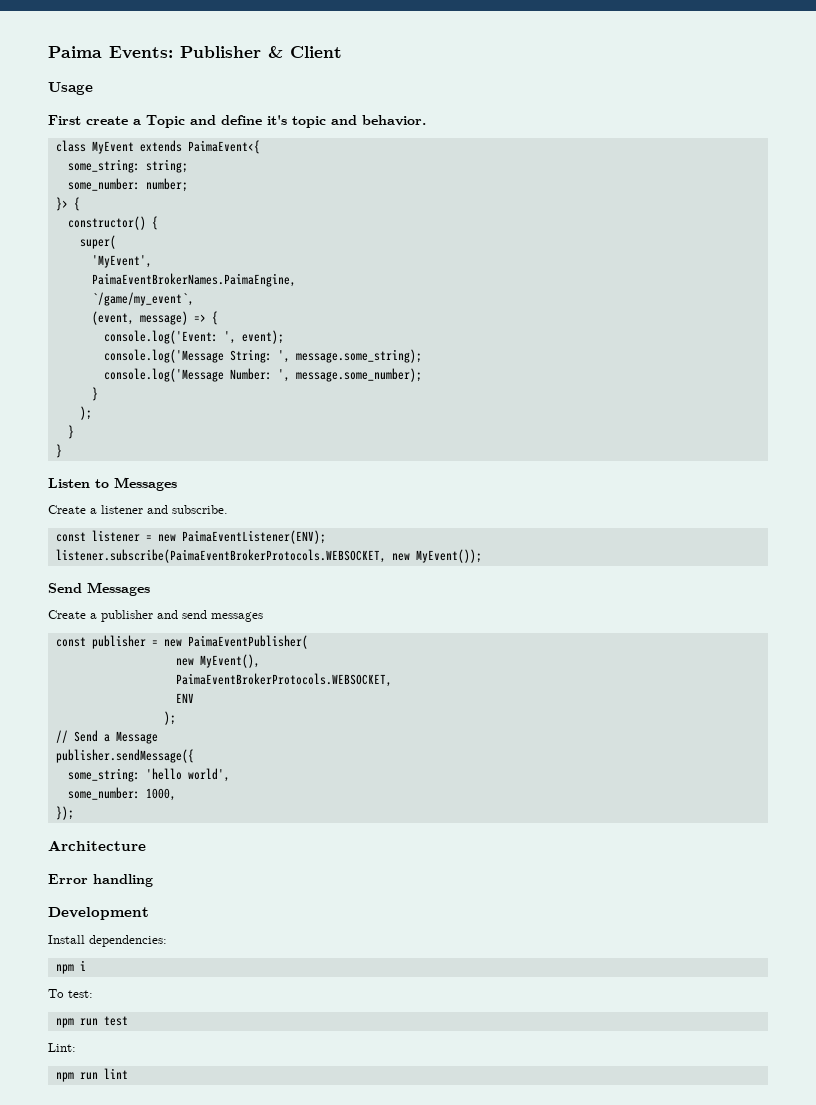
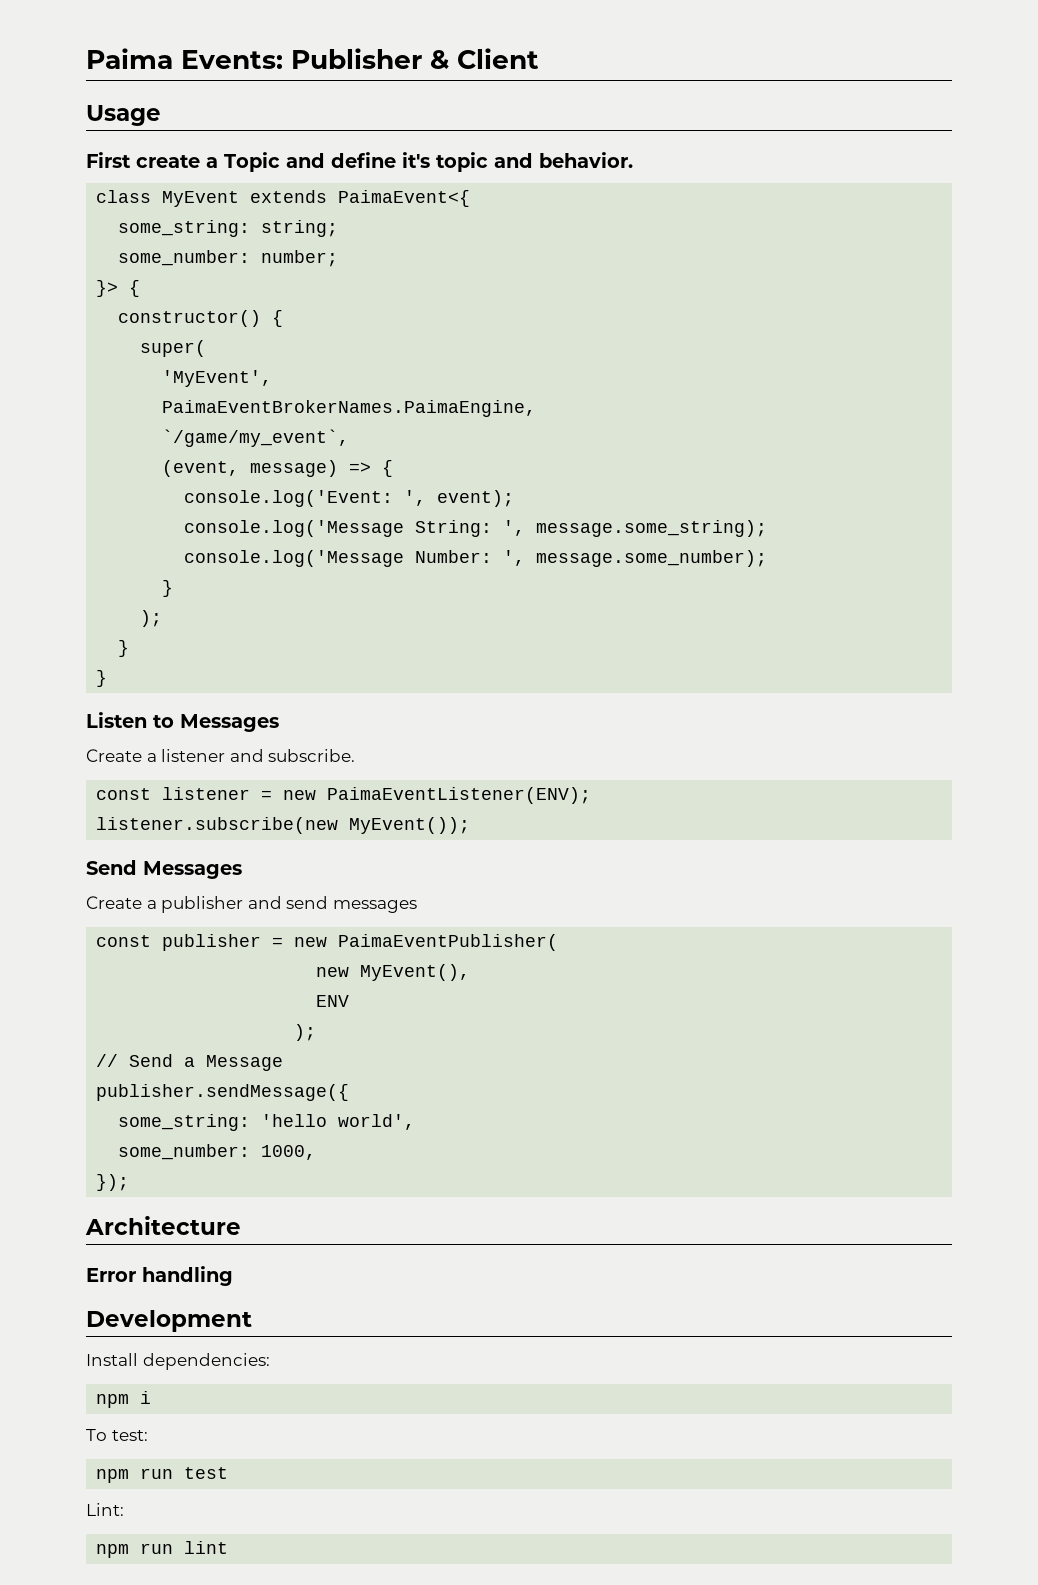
[55,549,410,563] listener.subscribe(PaimaEventBrokerProtocols.WEBSOCKET, new -> [96,817,339,834] listener.subscribe(new
[175,673,392,687] // PaimaEventBrokerProtocols.WEBSOCKET, -> (471, 972) none

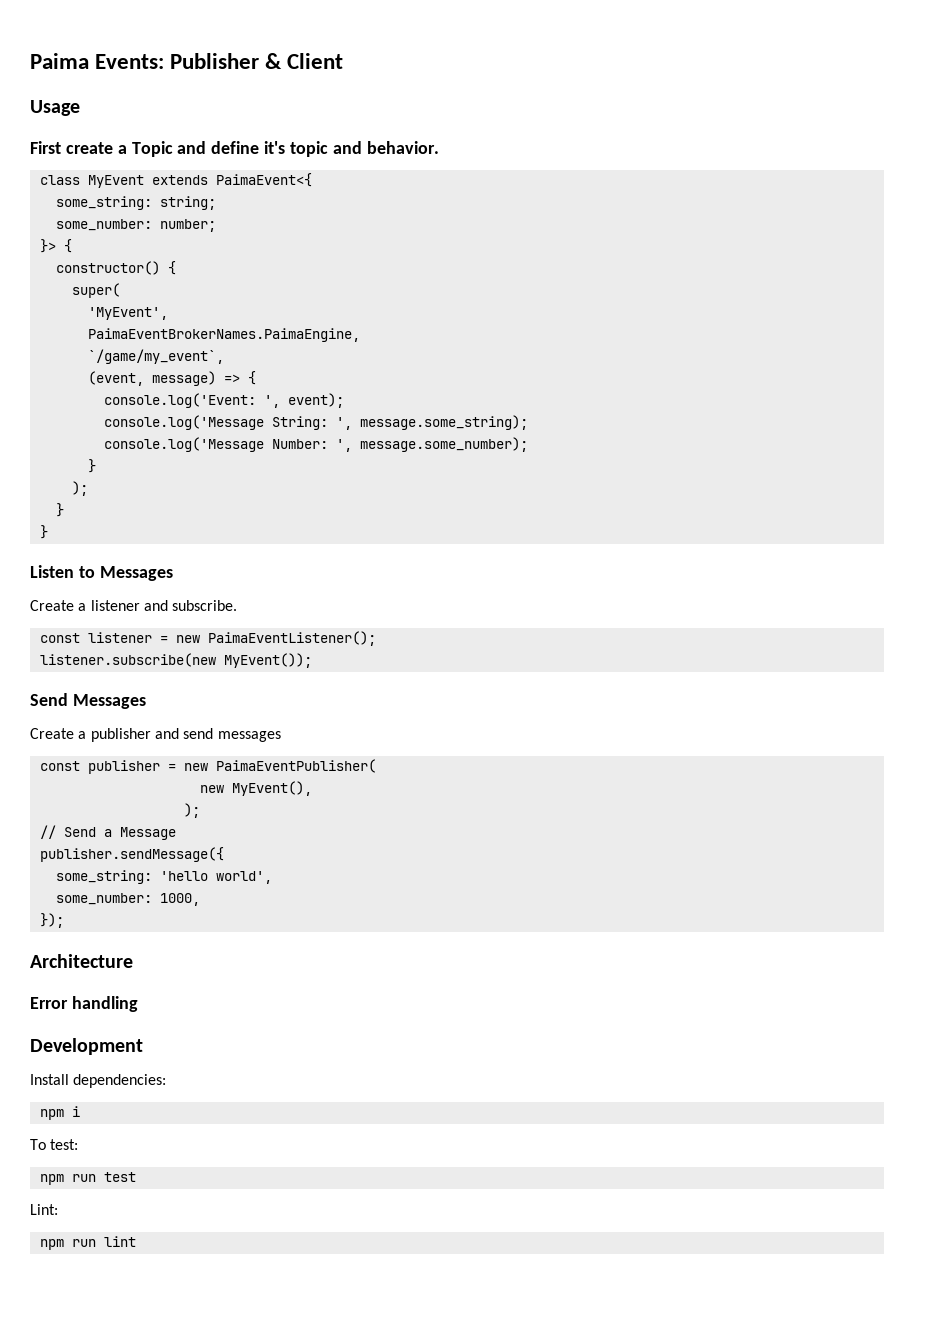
[327,787,592,804] PaimaEventListener(ENV); -> [207,631,376,646] PaimaEventListener();
[316,995,350,1007] // ENV -> (312, 788) none

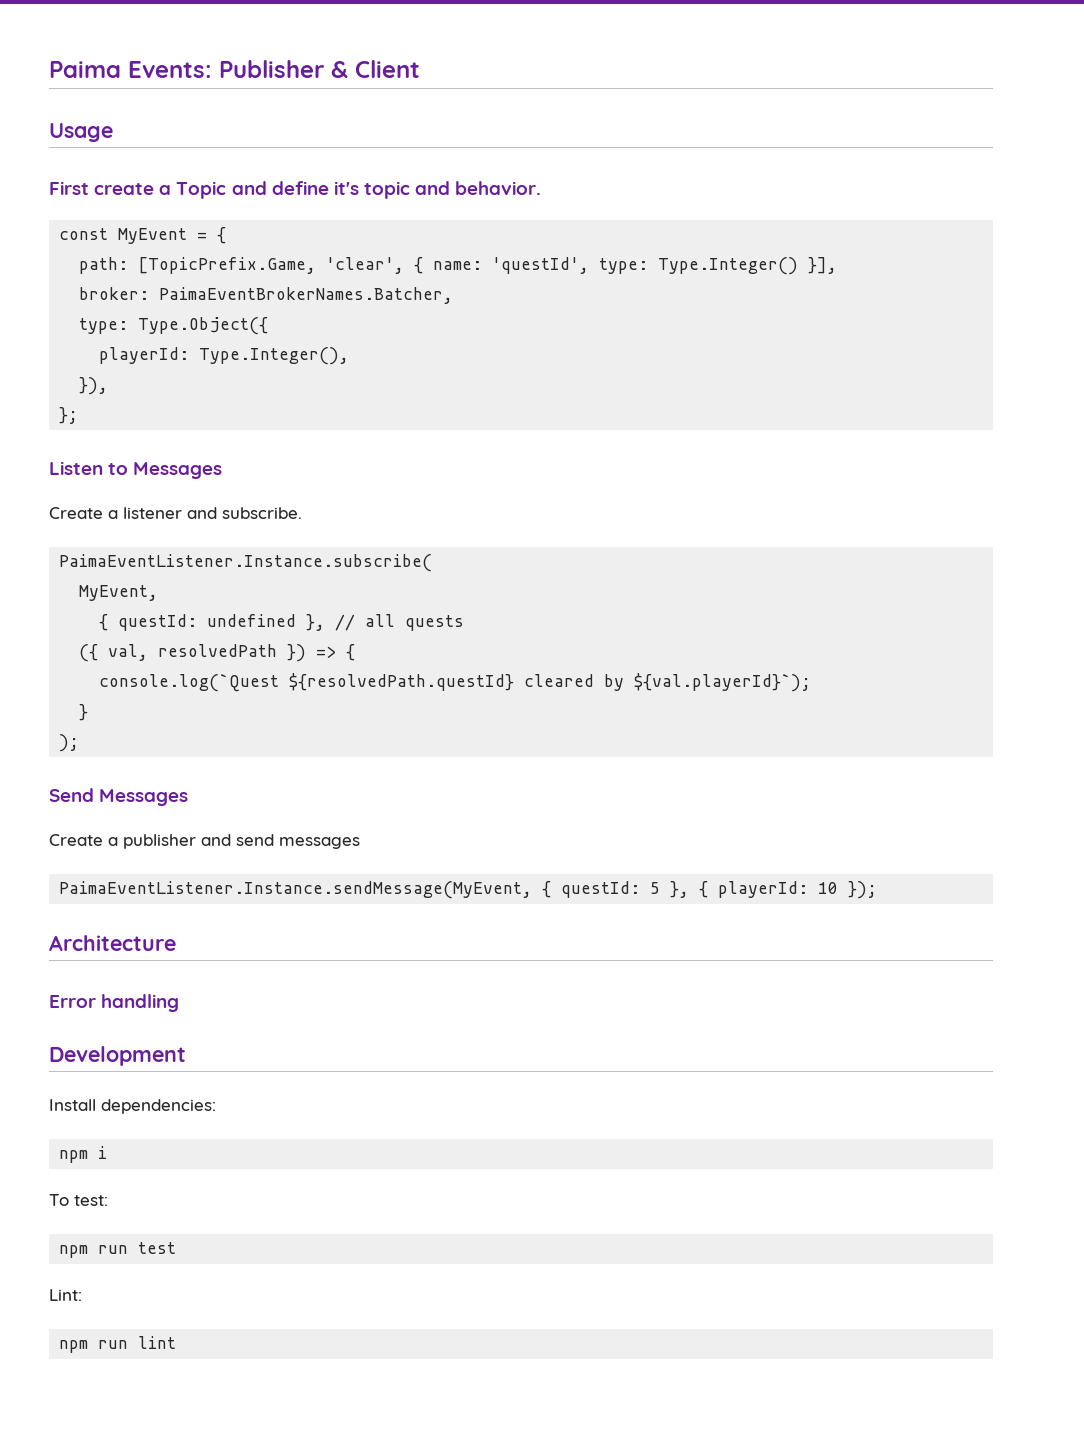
[39,173,312,188] [55,196,216,210] [55,219,216,232] [39,239,72,253] [55,261,176,275] [71,283,120,298] [87,307,168,320] [87,328,360,342] [87,349,224,364] [87,371,256,386] [103,393,344,408] [103,415,528,430] [103,437,528,452] [87,459,96,473] [71,481,88,496] [55,503,64,517] [39,525,48,539] class MyEvent extends PaimaEvent<{ // some_string: string; // some_number: number; // }> { // constructor() { // super( // 'MyEvent', // PaimaEventBrokerNames.PaimaEngine, // `/game/my_event`, // (event, message) => { // console.log('Event: ', event); // console.log('Message String: ', message.some_string); // console.log('Message Number: ', message.some_number); // } // ); // } // } -> [59,227,227,244] [79,257,838,275] [79,287,454,304] [79,317,269,335] [99,347,350,365] [79,377,109,395] [59,407,79,424] const MyEvent = { // path: [TopicPrefix.Game, 'clear', { name: 'questId', type: Type.Integer() }], // broker: PaimaEventBrokerNames.Batcher, // type: Type.Object({ // playerId: Type.Integer(), // }), // };
[39,631,376,646] [39,653,312,668] const listener = new PaimaEventListener(); // listener.subscribe(new MyEvent()); -> [59,554,433,572] [79,585,159,601] [99,614,465,631] [79,644,356,662] [99,673,812,692] [79,704,89,721] [59,734,80,752] PaimaEventListener.Instance.subscribe( // MyEvent, // { questId: undefined }, // all quests // ({ val, resolvedPath }) => { // console.log(`Quest ${resolvedPath.questId} cleared by ${val.playerId}`); // } // );
[39,759,376,774] [199,781,312,796] [183,803,200,818] [39,825,176,840] [39,847,224,862] [55,870,272,884] [55,893,200,906] const publisher = new PaimaEventPublisher( // new MyEvent(), // ); // // Send a Message // publisher.sendMessage({ // some_string: 'hello world', // some_number: 1000, // -> [59,881,839,899] PaimaEventListener.Instance.sendMessage(MyEvent, { questId: 5 }, { playerId: 10

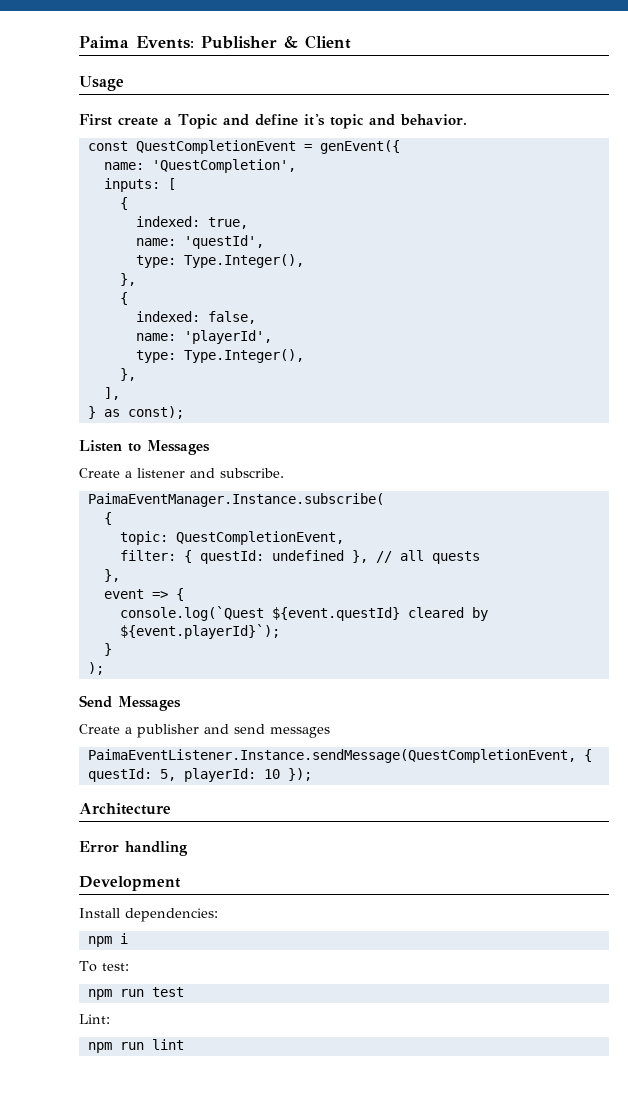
[118,227,227,244] [79,257,838,275] [79,287,454,304] [79,317,269,335] [99,347,350,365] [79,377,109,395] [59,407,79,424] MyEvent = { // path: [TopicPrefix.Game, 'clear', { name: 'questId', type: Type.Integer() }], // broker: PaimaEventBrokerNames.Batcher, // type: Type.Object({ // playerId: Type.Integer(), // }), // }; -> [135,140,400,154] [103,159,296,173] [103,178,176,192] [119,197,128,210] [135,216,248,229] [135,235,264,249] [135,254,304,268] [119,273,136,286] [119,292,128,305] [135,311,256,324] [135,330,272,344] [135,349,304,363] [119,368,136,381] [103,387,120,400] [87,406,184,419] QuestCompletionEvent = genEvent({ // name: 'QuestCompletion', // inputs: [ // { // indexed: true, // name: 'questId', // type: Type.Integer(), // }, // { // indexed: false, // name: 'playerId', // type: Type.Integer(), // }, // ], // } as const);
[59,554,433,572] [79,585,159,601] PaimaEventListener.Instance.subscribe( // MyEvent, // -> [87,493,384,507] [103,512,112,525] [119,531,344,545] [119,550,176,561] PaimaEventManager.Instance.subscribe( // { // topic: QuestCompletionEvent, // filter:
[79,644,307,662] ({ val, resolvedPath }) -> [103,569,120,582] [103,589,144,599] }, // event
[289,673,515,691] ${resolvedPath.questId} -> [271,607,400,621] ${event.questId}
[634,673,812,692] ${val.playerId}`); -> [119,624,280,639] ${event.playerId}`);
[59,881,709,899] PaimaEventListener.Instance.sendMessage(MyEvent, { questId: 5 }, { -> [87,749,592,763] [87,768,176,782] PaimaEventListener.Instance.sendMessage(QuestCompletionEvent, { questId: 5,

